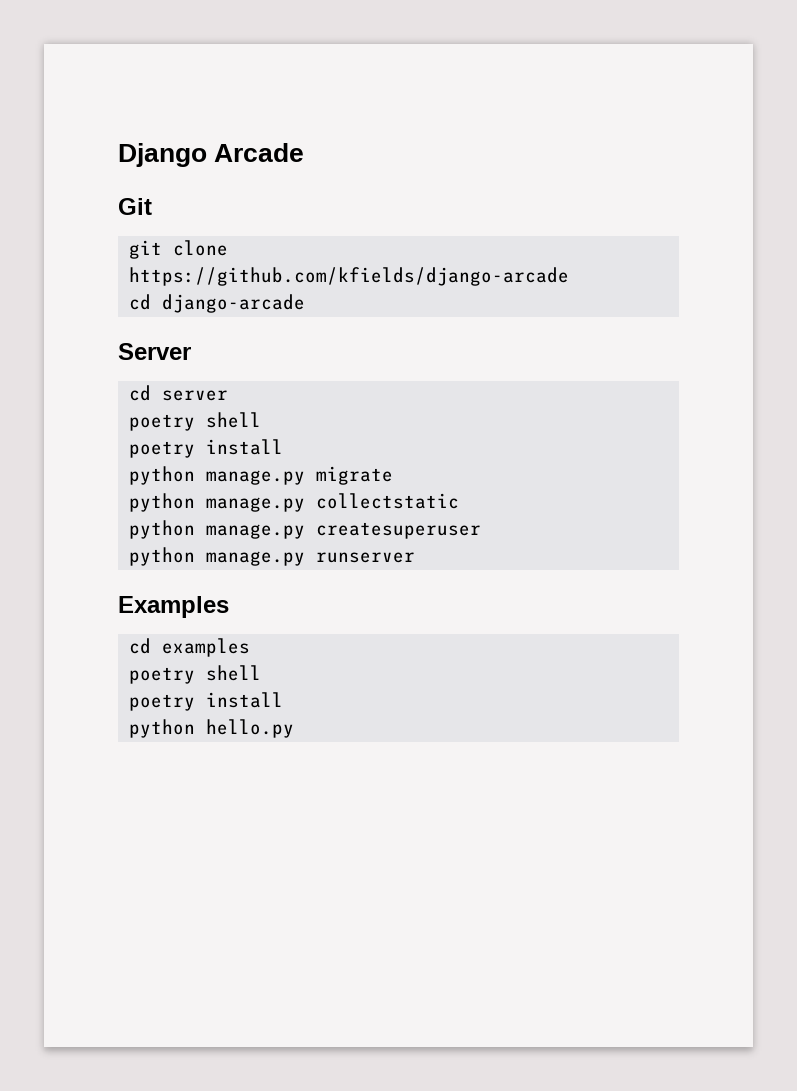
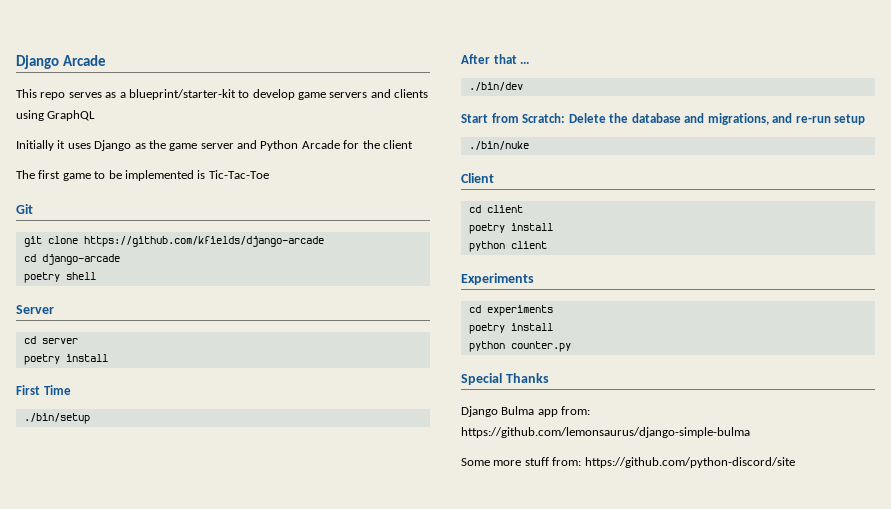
(305, 152) none -> [16,89,429,100] [16,110,96,121] [16,140,413,151] [16,170,269,181] // This repo serves as a blueprint/starter-kit to develop game servers and clients using GraphQL // Initially it uses Django as the game server and Python Arcade for the client // The first game to be implemented is Tic-Tac-Toe
(306, 303) none -> [23,272,96,283] // poetry shell
[206,412,262,428] [129,439,284,458] [129,466,394,485] [129,493,460,512] [129,520,482,539] [129,547,416,566] [118,596,229,618] [129,638,251,657] [129,665,262,684] [129,692,284,711] [129,719,295,738] shell // poetry install // python manage.py migrate // python manage.py collectstatic // python manage.py createsuperuser // python manage.py runserver // Examples // cd examples // poetry shell // poetry install // python hello.py -> [65,354,108,362] [16,385,71,395] [23,413,90,424] [461,54,530,64] [468,82,523,91] [461,113,866,125] [468,141,529,150] [461,173,494,183] [468,205,523,213] [468,223,553,234] [468,241,547,252] [461,273,534,285] [468,305,553,316] [468,323,553,334] [468,341,571,352] [461,373,549,385] [461,406,591,417] [461,427,750,438] [461,457,795,468] install // First Time // ./bin/setup // After that ... // ./bin/dev // Start from Scratch: Delete the database and migrations, and re-run setup // ./bin/nuke // Client // cd client // poetry install // python client // Experiments // cd experiments // poetry install // python counter.py // Special Thanks // Django Bulma app from: https://github.com/lemonsaurus/django-simple-bulma // Some more stuff from: https://github.com/python-discord/site

